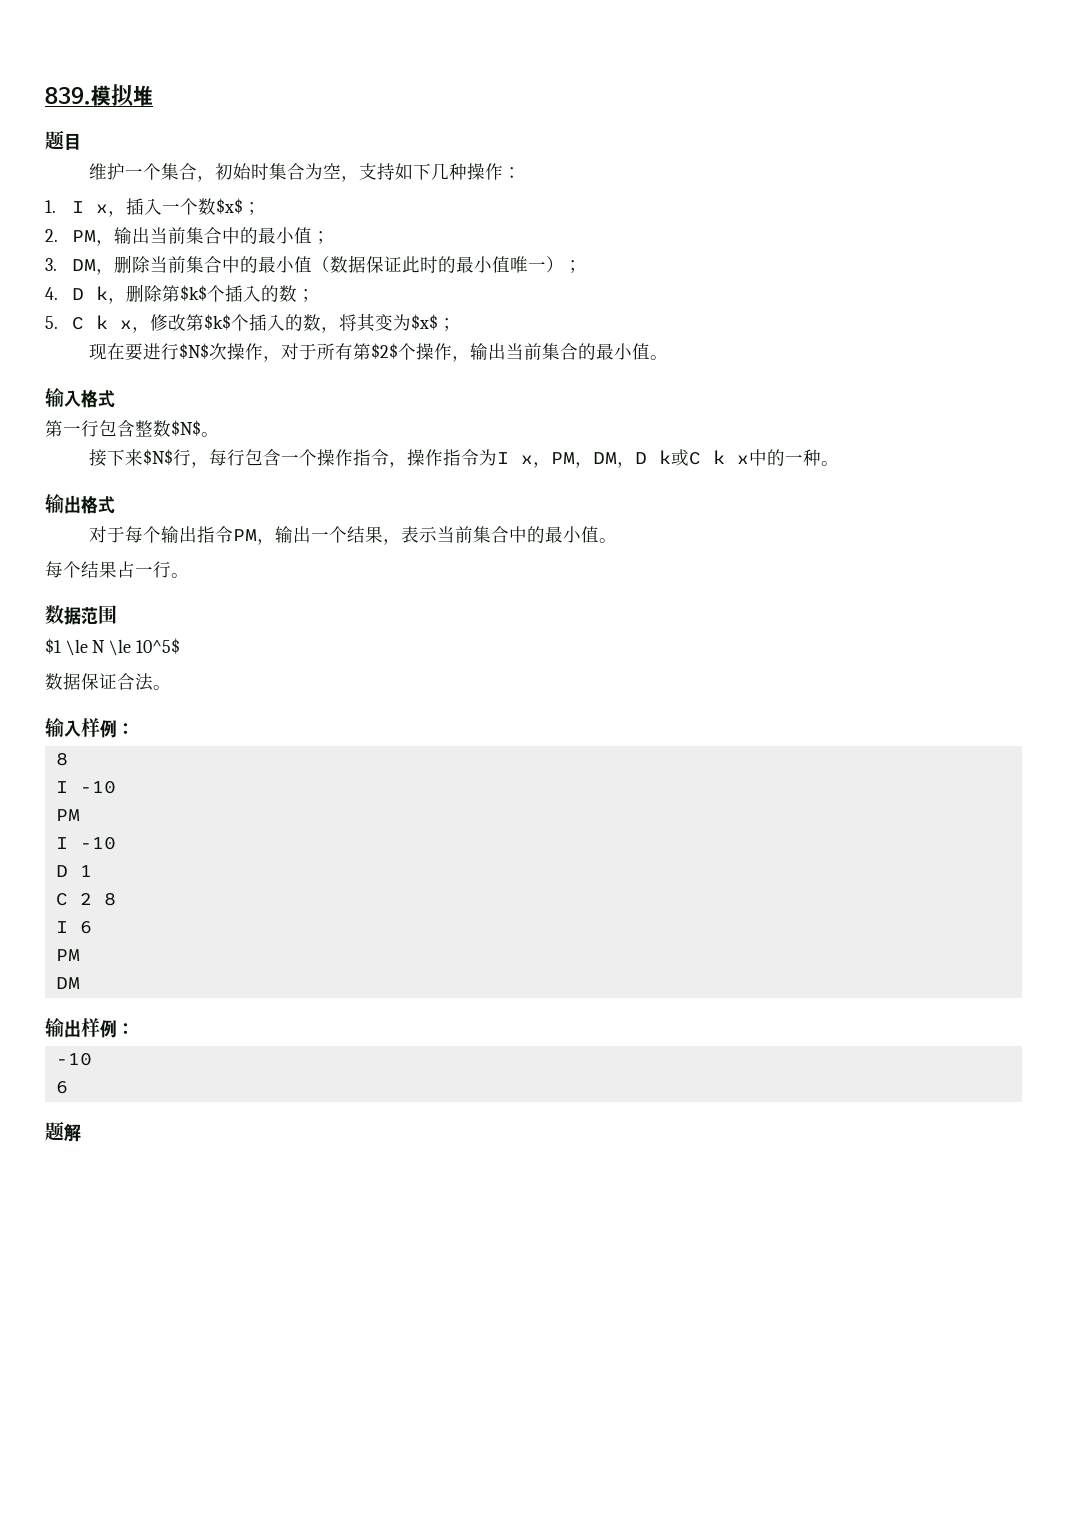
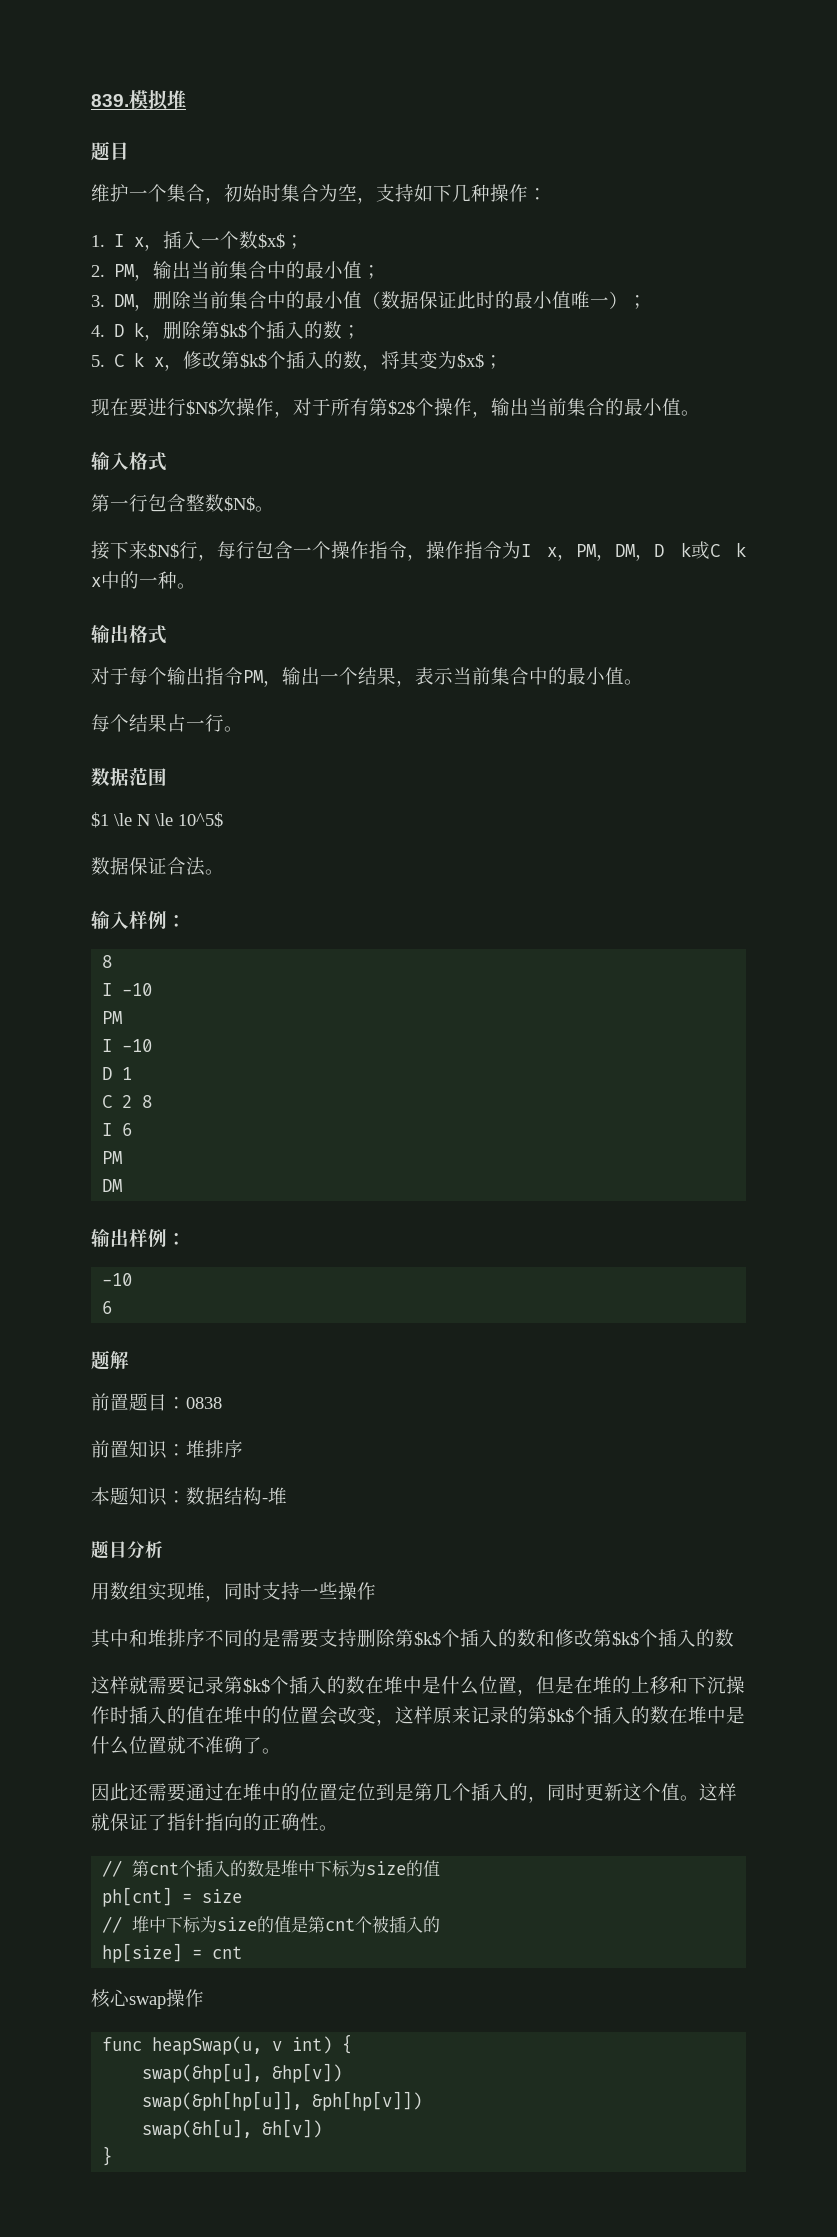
(81, 1132) none -> [91,1393,222,1411] [91,1440,243,1459] [91,1487,287,1506] [91,1540,163,1559] [91,1582,376,1602] [91,1629,734,1648] [91,1676,745,1696] [91,1706,745,1726] [91,1736,281,1755] [91,1782,737,1803] [91,1813,338,1831] [102,1860,441,1877] [102,1887,243,1907] [102,1916,441,1933] [102,1943,243,1963] [91,1989,204,2009] [102,2034,353,2055] [142,2063,343,2083] [142,2091,423,2111] [142,2119,323,2139] [102,2146,113,2166] // 前置题目：0838 // 前置知识：堆排序 // 本题知识：数据结构-堆 // 题目分析 // 用数组实现堆，同时支持一些操作 // 其中和堆排序不同的是需要支持删除第$k$个插入的数和修改第$k$个插入的数 // 这样就需要记录第$k$个插入的数在堆中是什么位置，但是在堆的上移和下沉操作时插入的值在堆中的位置会改变，这样原来记录的第$k$个插入的数在堆中是什么位置就不准确了。 // 因此还需要通过在堆中的位置定位到是第几个插入的，同时更新这个值。这样就保证了指针指向的正确性。 // // 第cnt个插入的数是堆中下标为size的值 // ph[cnt] = size // // 堆中下标为size的值是第cnt个被插入的 // hp[size] = cnt // 核心swap操作 // func heapSwap(u, v int) { // swap(&hp[u], &hp[v]) // swap(&ph[hp[u]], &ph[hp[v]]) // swap(&h[u], &h[v]) // }

